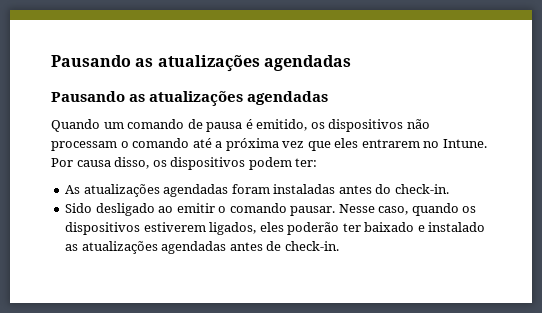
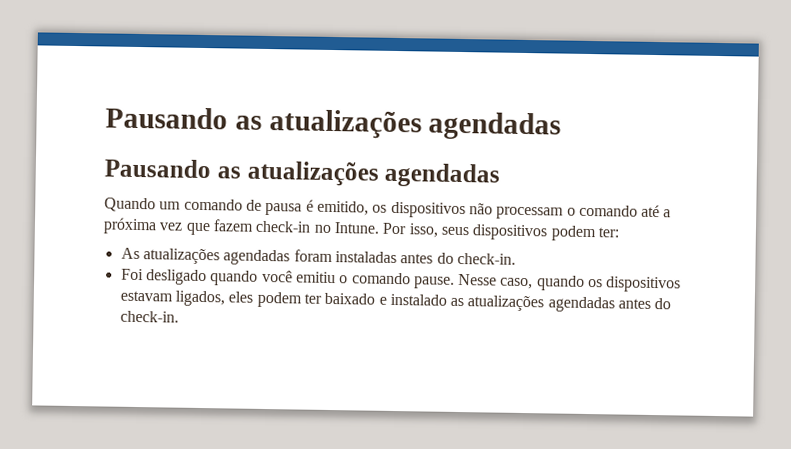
[334,138,420,148] eles entrarem -> [212,219,312,233] fazem check-in
[76,157,167,169] causa disso, os -> [408,223,469,238] isso, seus
[65,203,336,216] Sido desligado ao emitir o comando pausar. -> [120,268,455,289] Foi desligado quando você emitiu o comando pause.
[143,222,206,232] estiverem -> [119,290,173,302] estavam
[287,222,340,235] poderão -> [256,291,302,308] podem
[266,241,282,251] de -> [654,298,672,310] do

